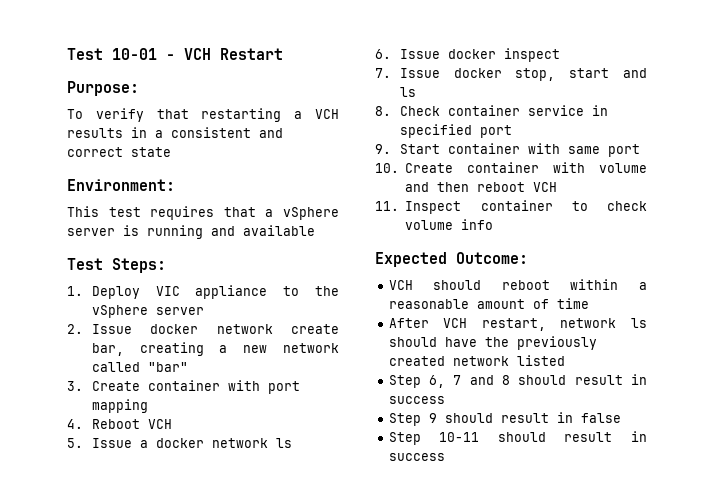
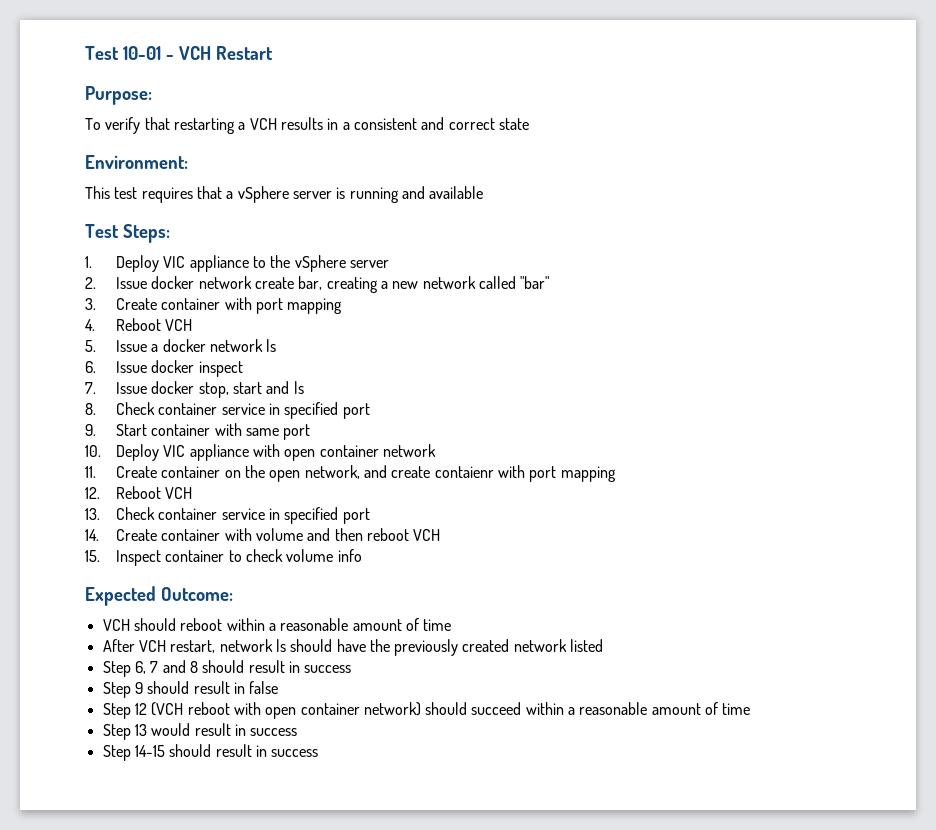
(399, 168) none -> [116,444,437,461] [85,465,616,482] [85,486,193,499] [85,507,370,524] [85,529,99,541] Deploy VIC appliance with open container network // 11. Create container on the open network, and create contaienr with port mapping // 12. Reboot VCH // 13. Check container service in specified port // 14.
[375,201,399,211] 11. -> [85,550,100,562] 15.
[439,432,480,442] 10-11 -> [134,702,751,719] [102,723,298,740] [102,745,165,761] 12 (VCH reboot with open container network) should succeed within a reasonable amount of time // Step 13 would result in success // Step 14-15

